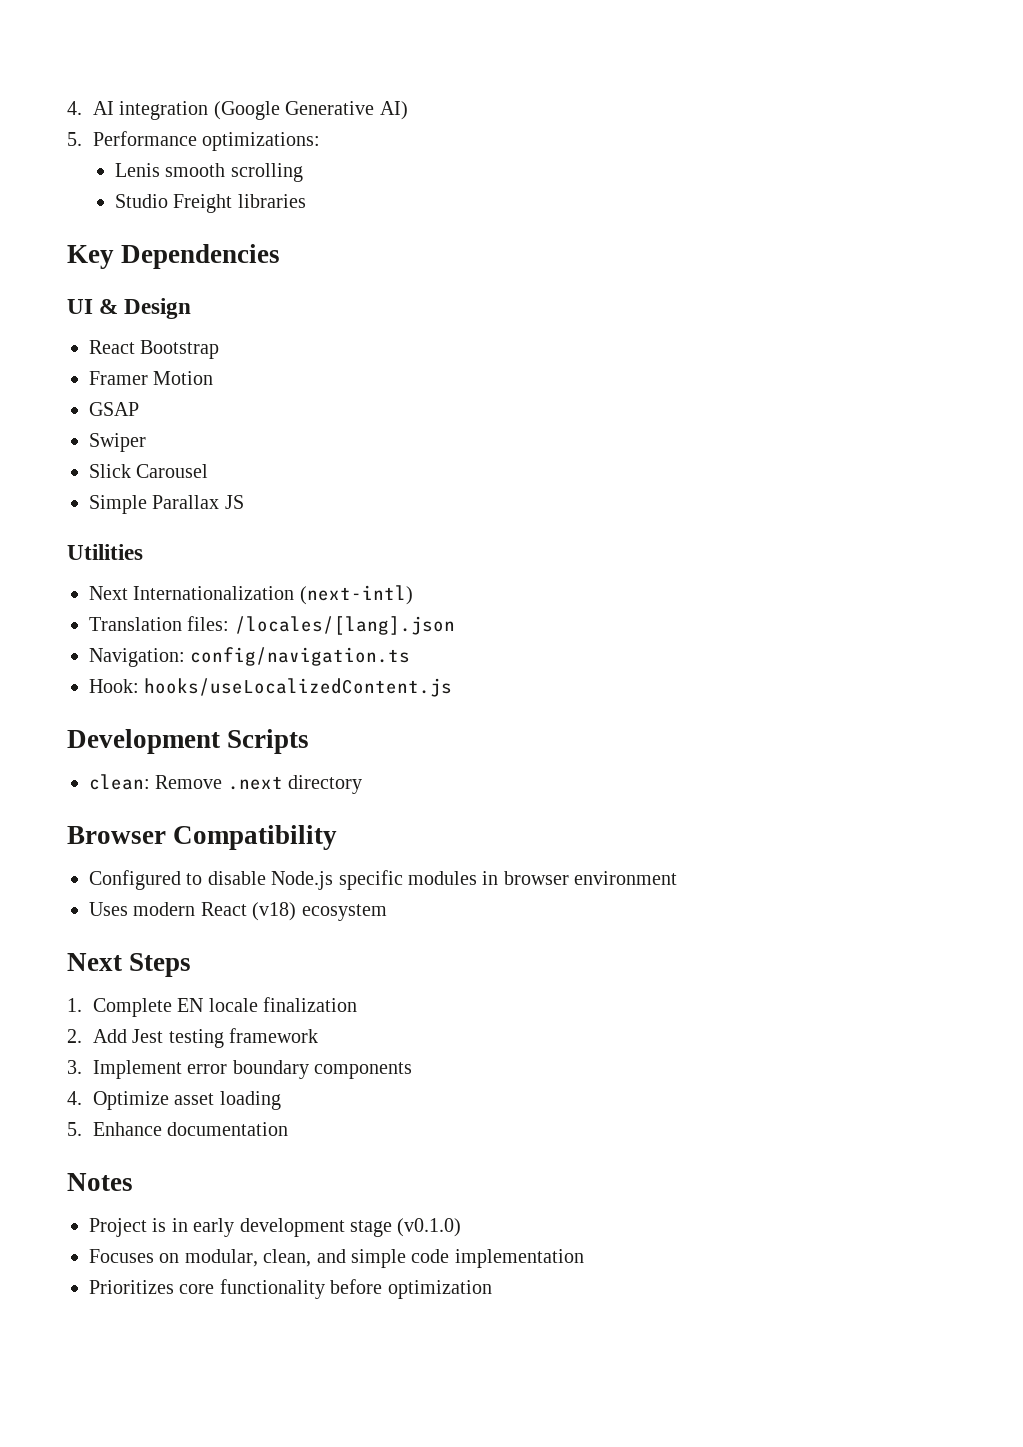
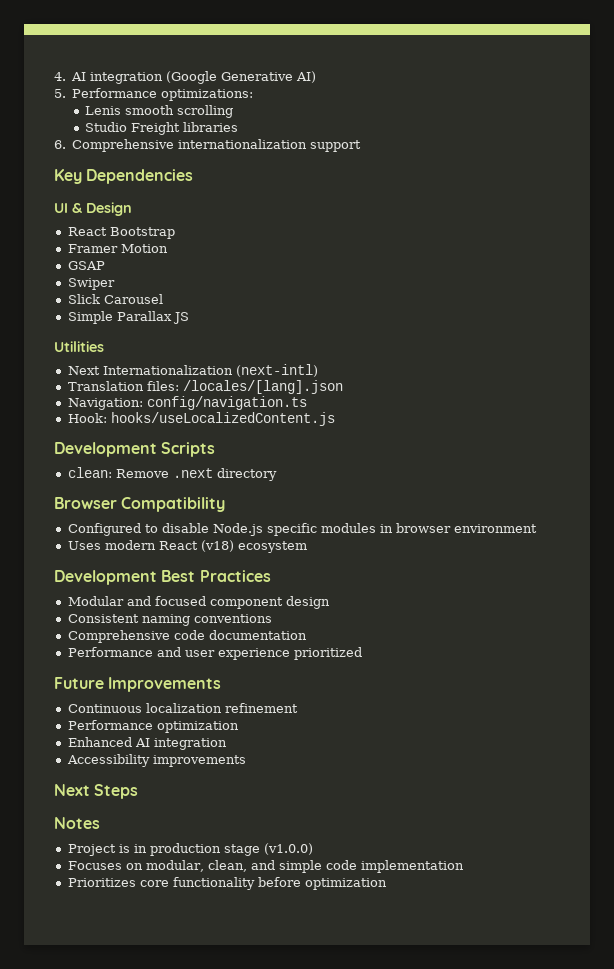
(306, 201) none -> [54,139,362,152] // 6. Comprehensive internationalization support
[67,953,192,977] [67,997,358,1017] [67,1028,319,1048] [67,1060,413,1079] [67,1091,281,1110] [67,1122,289,1136] Next Steps // 1. Complete EN locale finalization // 2. Add Jest testing framework // 3. Implement error boundary components // 4. Optimize asset loading // 5. Enhance documentation -> [54,570,271,585] [67,596,330,609] [67,614,272,626] [67,630,307,643] [67,647,362,660] [54,677,222,692] [67,703,298,713] [67,720,239,733] [67,737,227,750] [66,754,246,767] [54,784,139,799] Development Best Practices // Modular and focused component design // Consistent naming conventions // Comprehensive code documentation // Performance and user experience prioritized // Future Improvements // Continuous localization refinement // Performance optimization // Enhanced AI integration // Accessibility improvements // Next Steps
[193,1218,462,1237] early development stage (v0.1.0) -> [149,843,313,856] production stage (v1.0.0)

